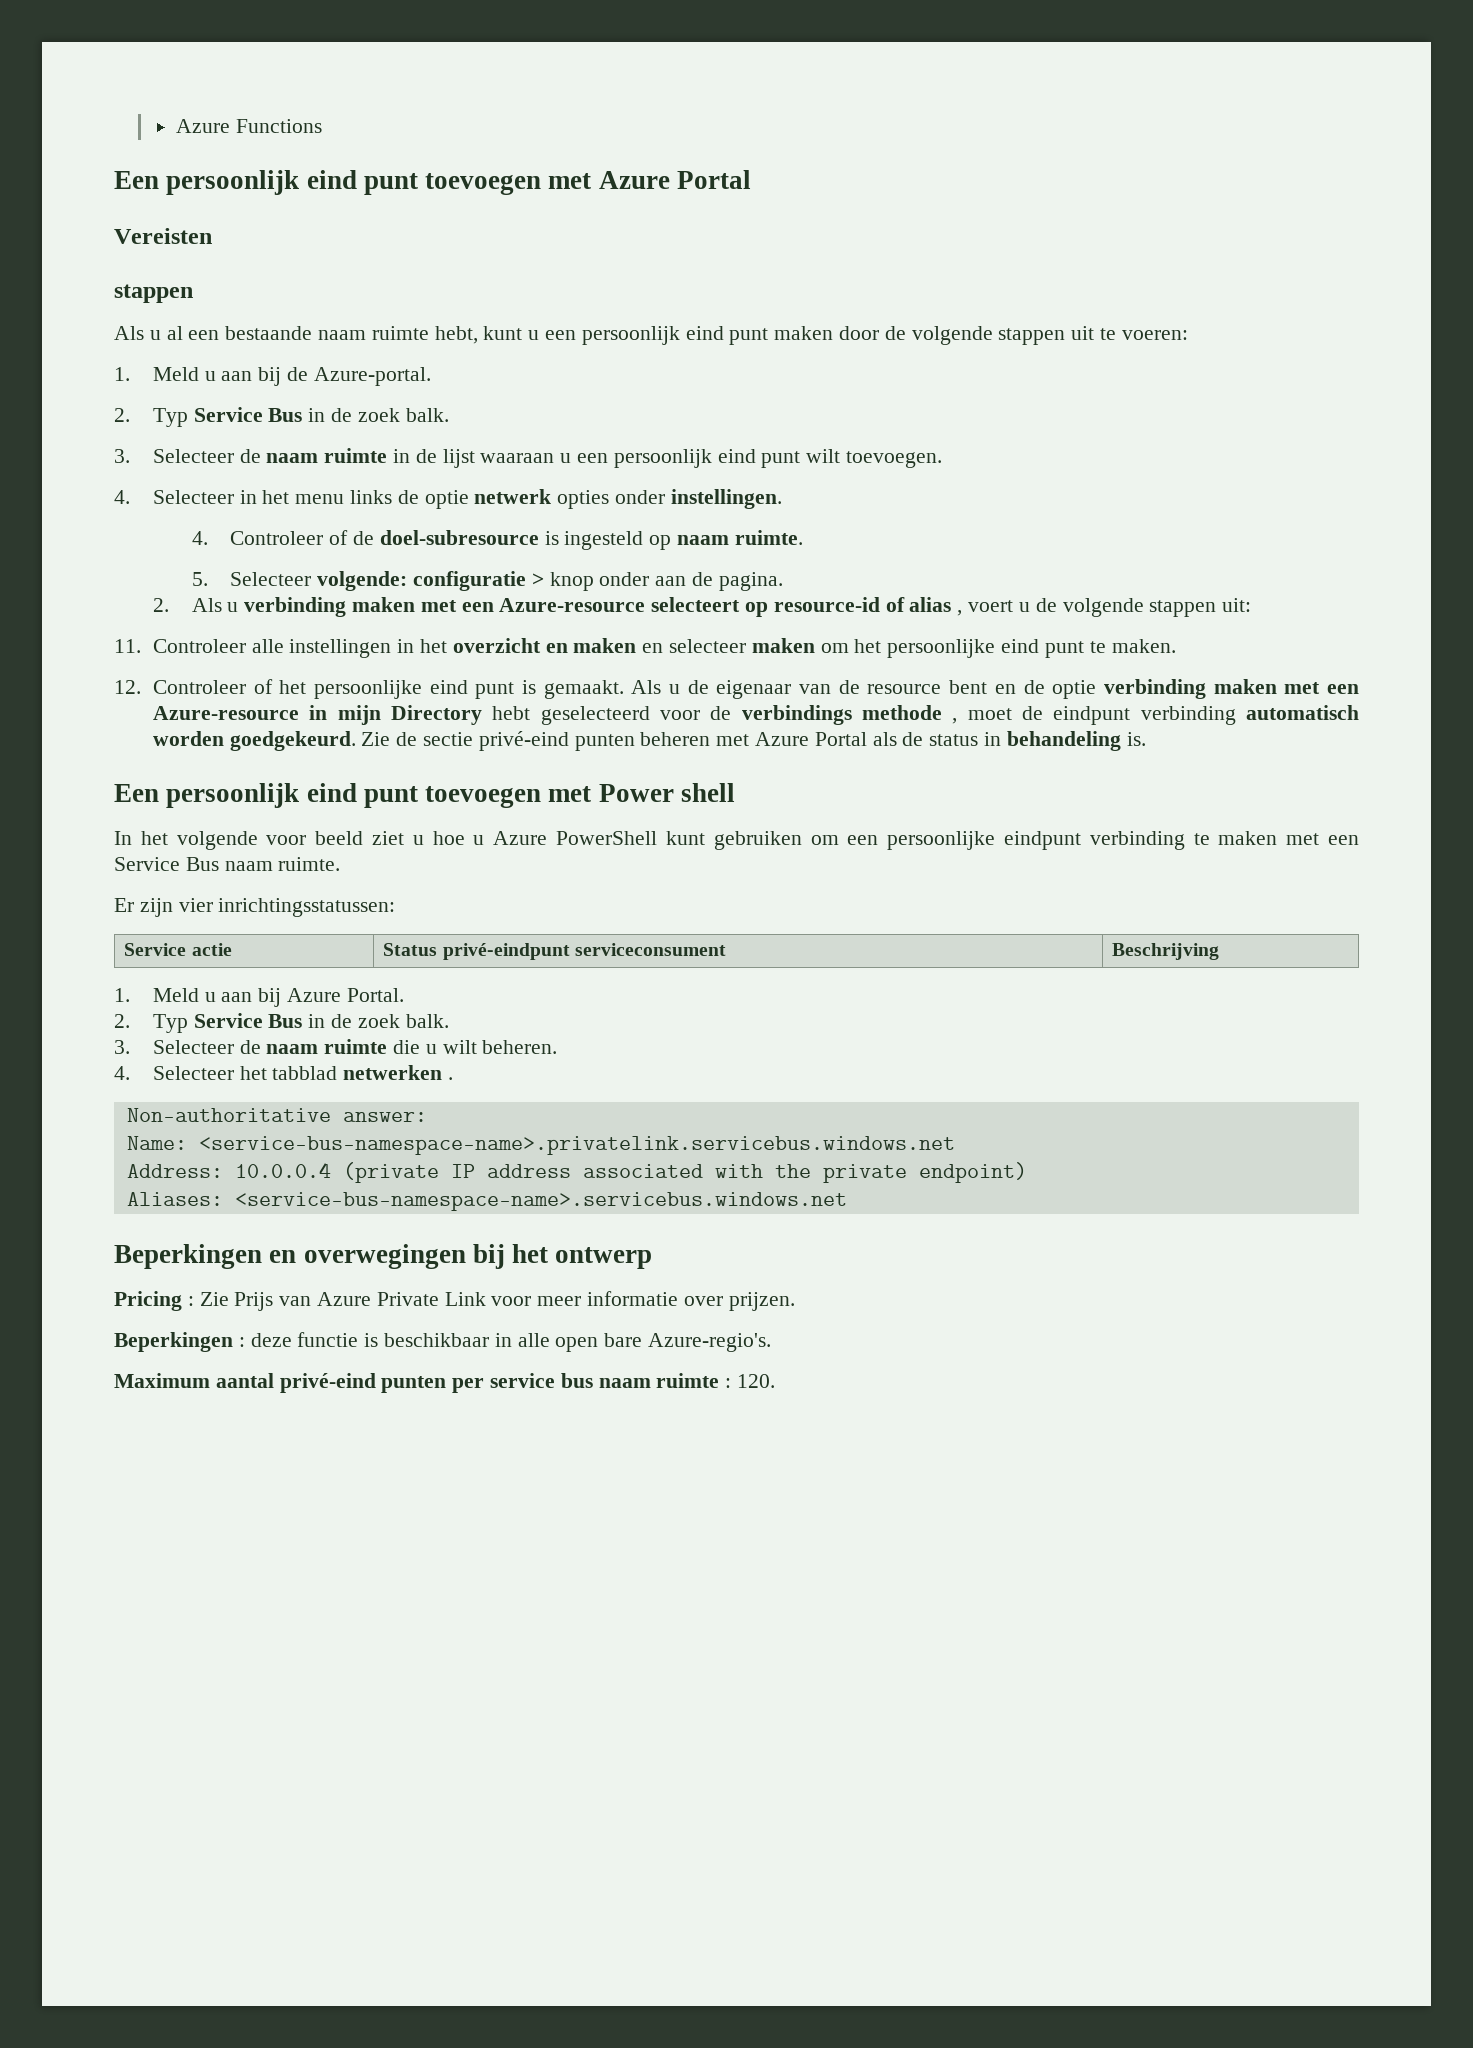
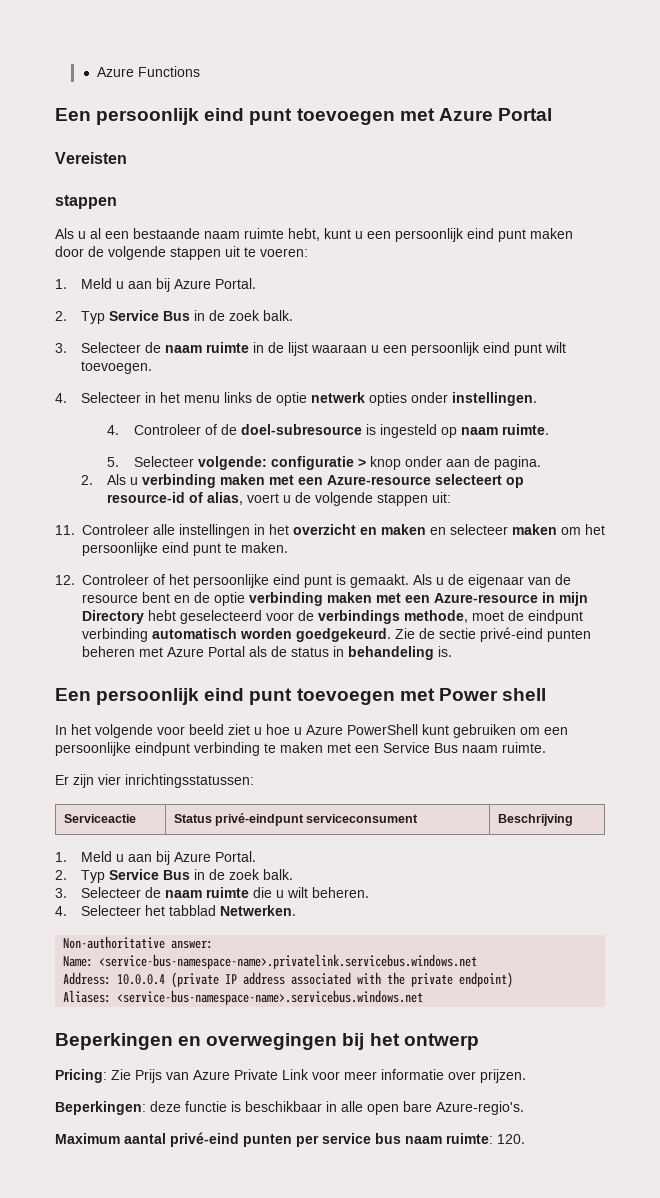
[287,367,431,386] de Azure-portal. -> [174,278,257,289] Azure Portal.
[909,597,963,616] alias , -> [207,492,244,505] alias,
[861,705,958,724] methode , -> [404,610,468,623] methode,
[124,943,232,956] Service actie -> [63,814,136,823] Serviceactie
[343,1065,454,1080] netwerken . -> [220,905,297,916] Netwerken.
[114,1291,194,1311] Pricing : -> [55,1069,107,1083] Pricing:
[114,1332,245,1352] Beperkingen : -> [55,1101,146,1115] Beperkingen:
[656,1373,732,1388] ruimte : -> [446,1133,493,1144] ruimte:

